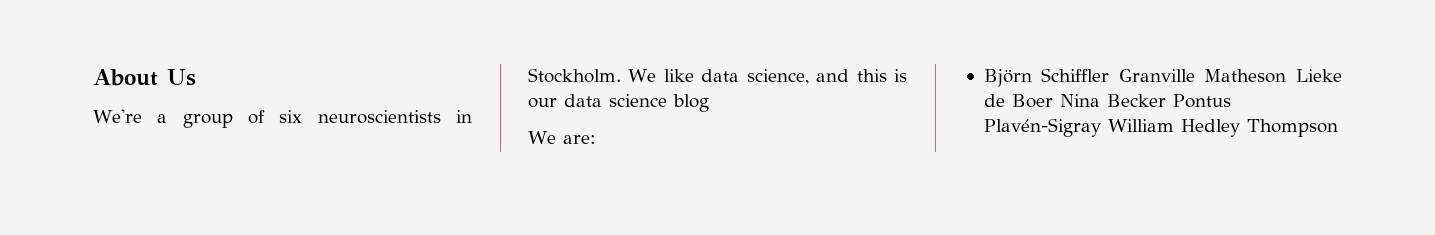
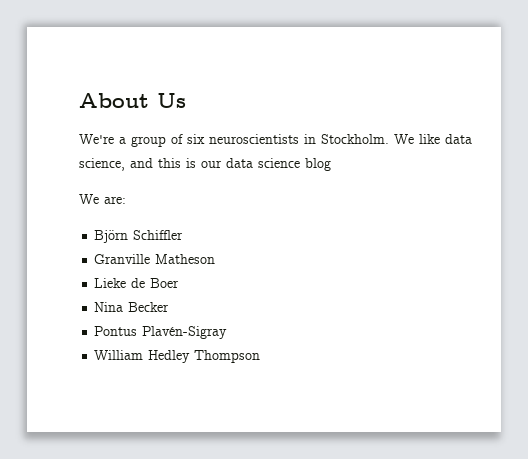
(1110, 75) none -> (184, 235) //
(1287, 76) none -> (216, 259) //
(1053, 101) none -> (180, 283) //
(1166, 100) none -> (170, 307) //
(1101, 127) none -> (228, 332) //

